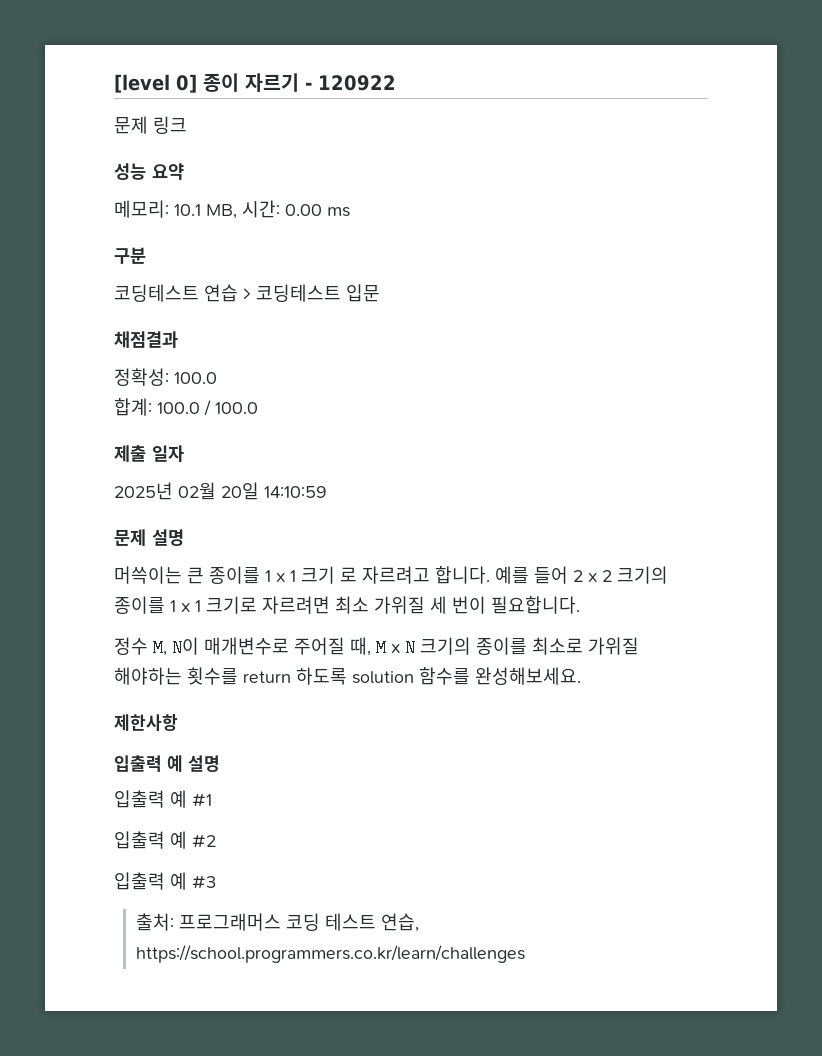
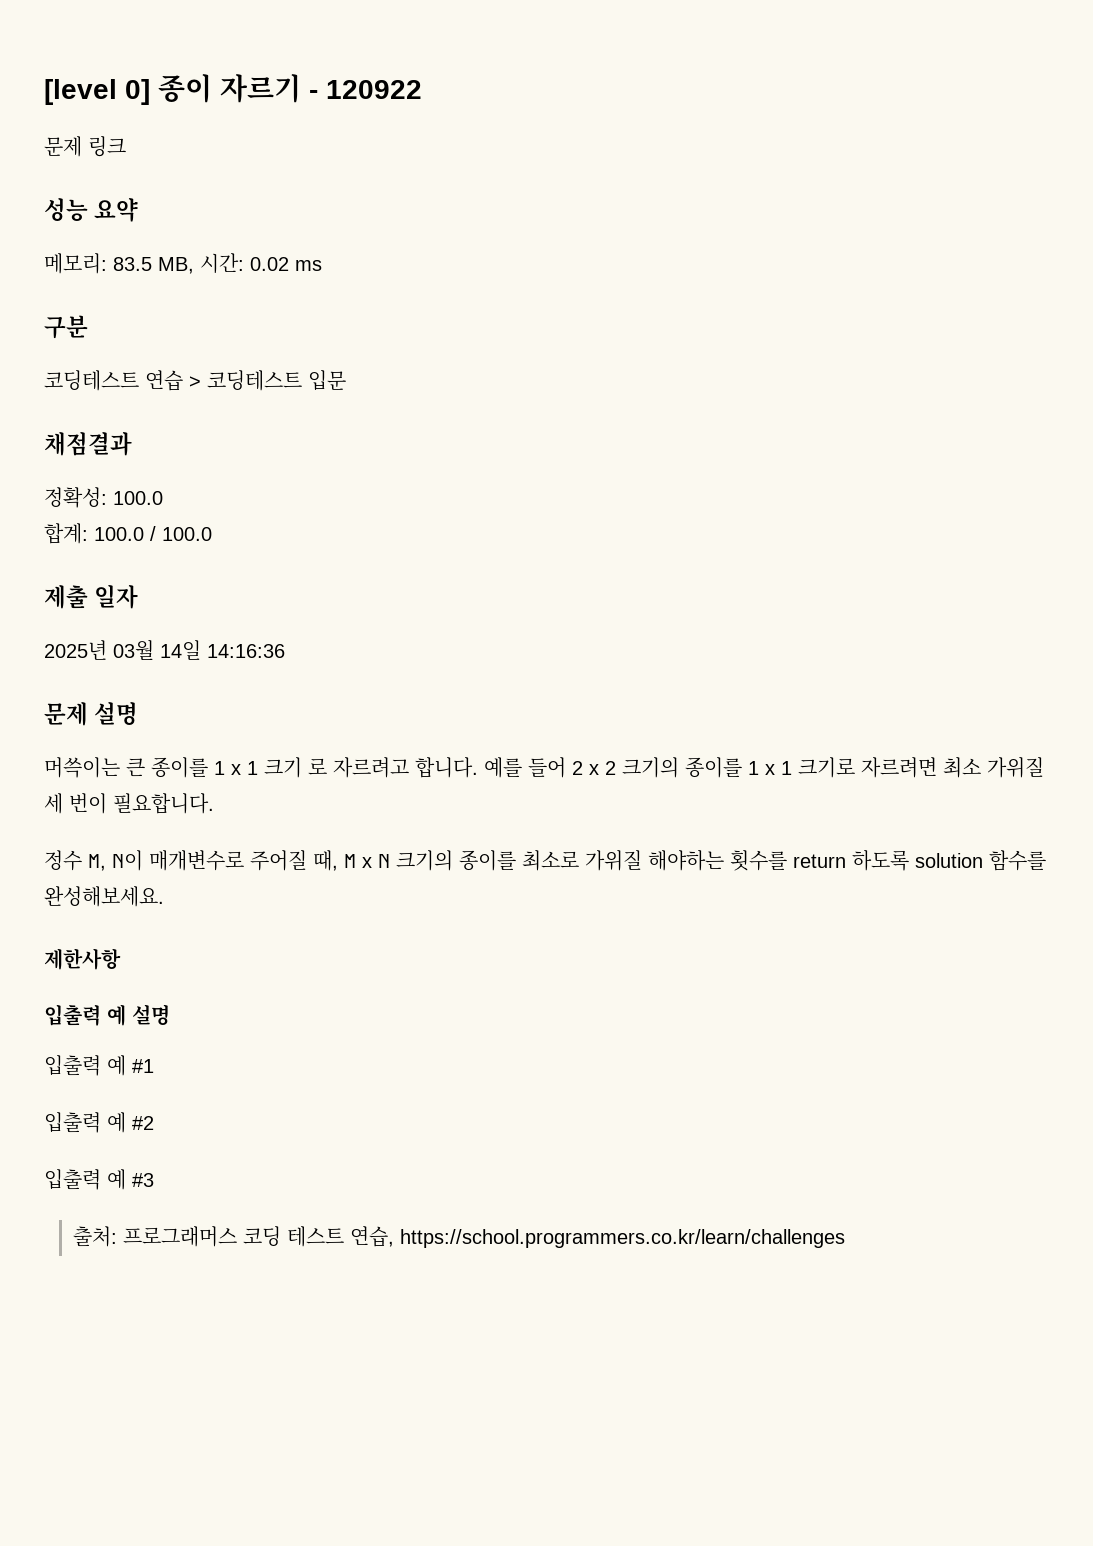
[174,204,201,216] 10.1 -> [113,257,152,271] 83.5
[285,204,322,216] 0.00 -> [250,257,289,271] 0.02
[178,482,327,500] 02월 20일 14:10:59 -> [113,639,285,660] 03월 14일 14:16:36

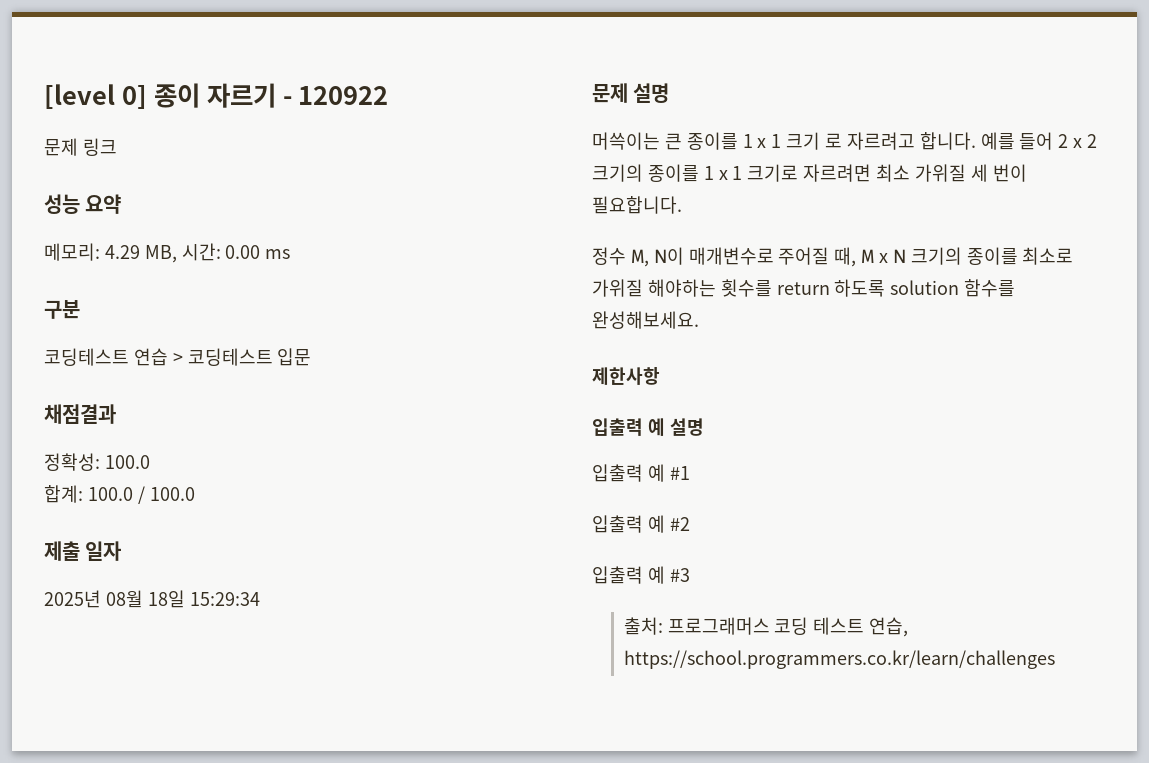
[113,257,152,271] 83.5 -> [104,245,140,259] 4.29
[250,257,289,271] 0.02 -> [225,245,261,259] 0.00
[113,639,285,660] 03월 14일 14:16:36 -> [105,590,260,608] 08월 18일 15:29:34

